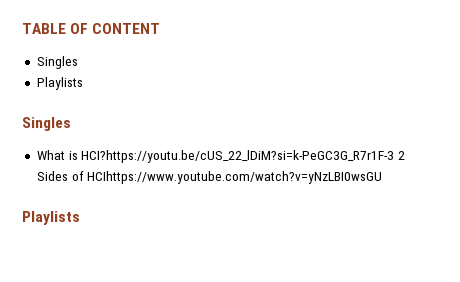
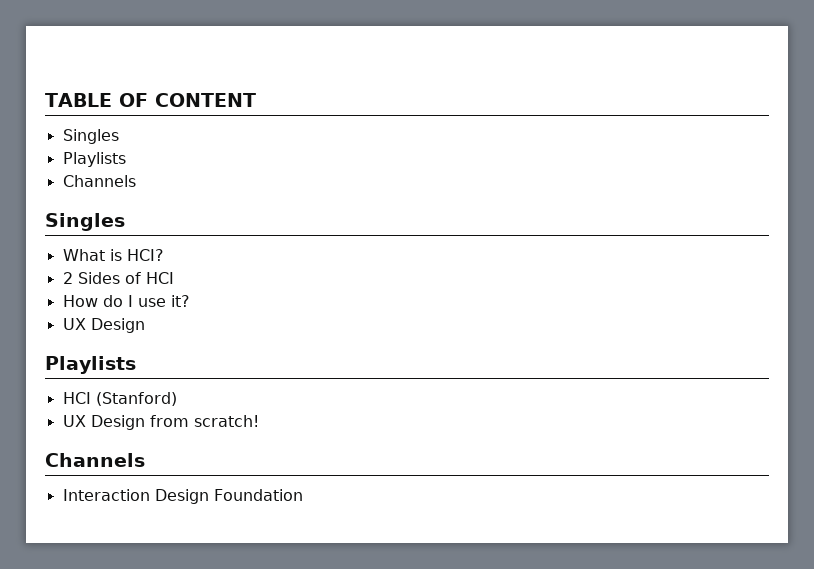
(83, 83) none -> [62,175,136,187] // Channels
[81,150,395,163] HCI?https://youtu.be/cUS_22_lDiM?si=k-PeGC3G_R7r1F-3 -> [126,249,164,261] HCI? //
[87,171,383,184] [22,211,80,225] HCIhttps://www.youtube.com/watch?v=yNzLBI0wsGU // Playlists -> [145,272,174,284] [62,295,190,307] [62,318,145,333] [45,356,136,374] [62,392,177,406] [62,415,259,430] [45,453,145,467] [62,489,303,504] HCI // How do I use it? // UX Design // Playlists // HCI (Stanford) // UX Design from scratch! // Channels // Interaction Design Foundation

